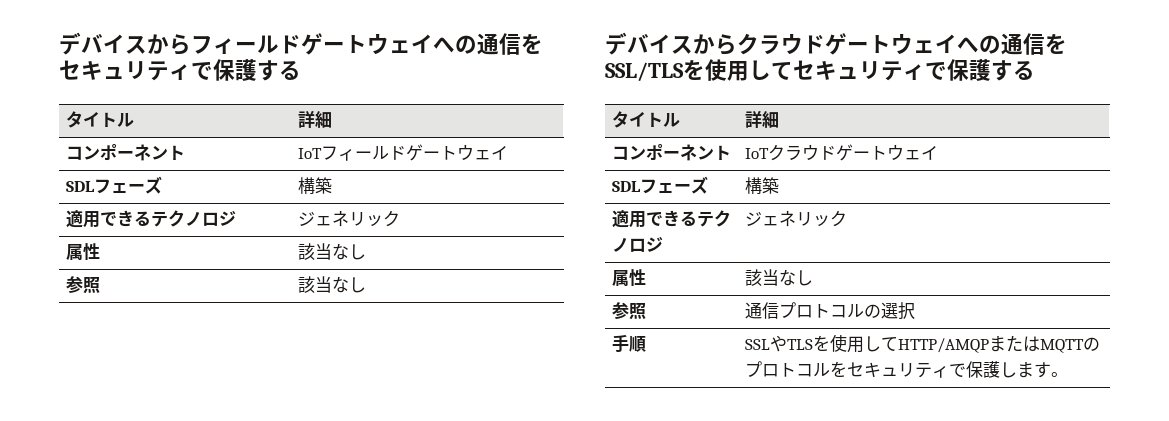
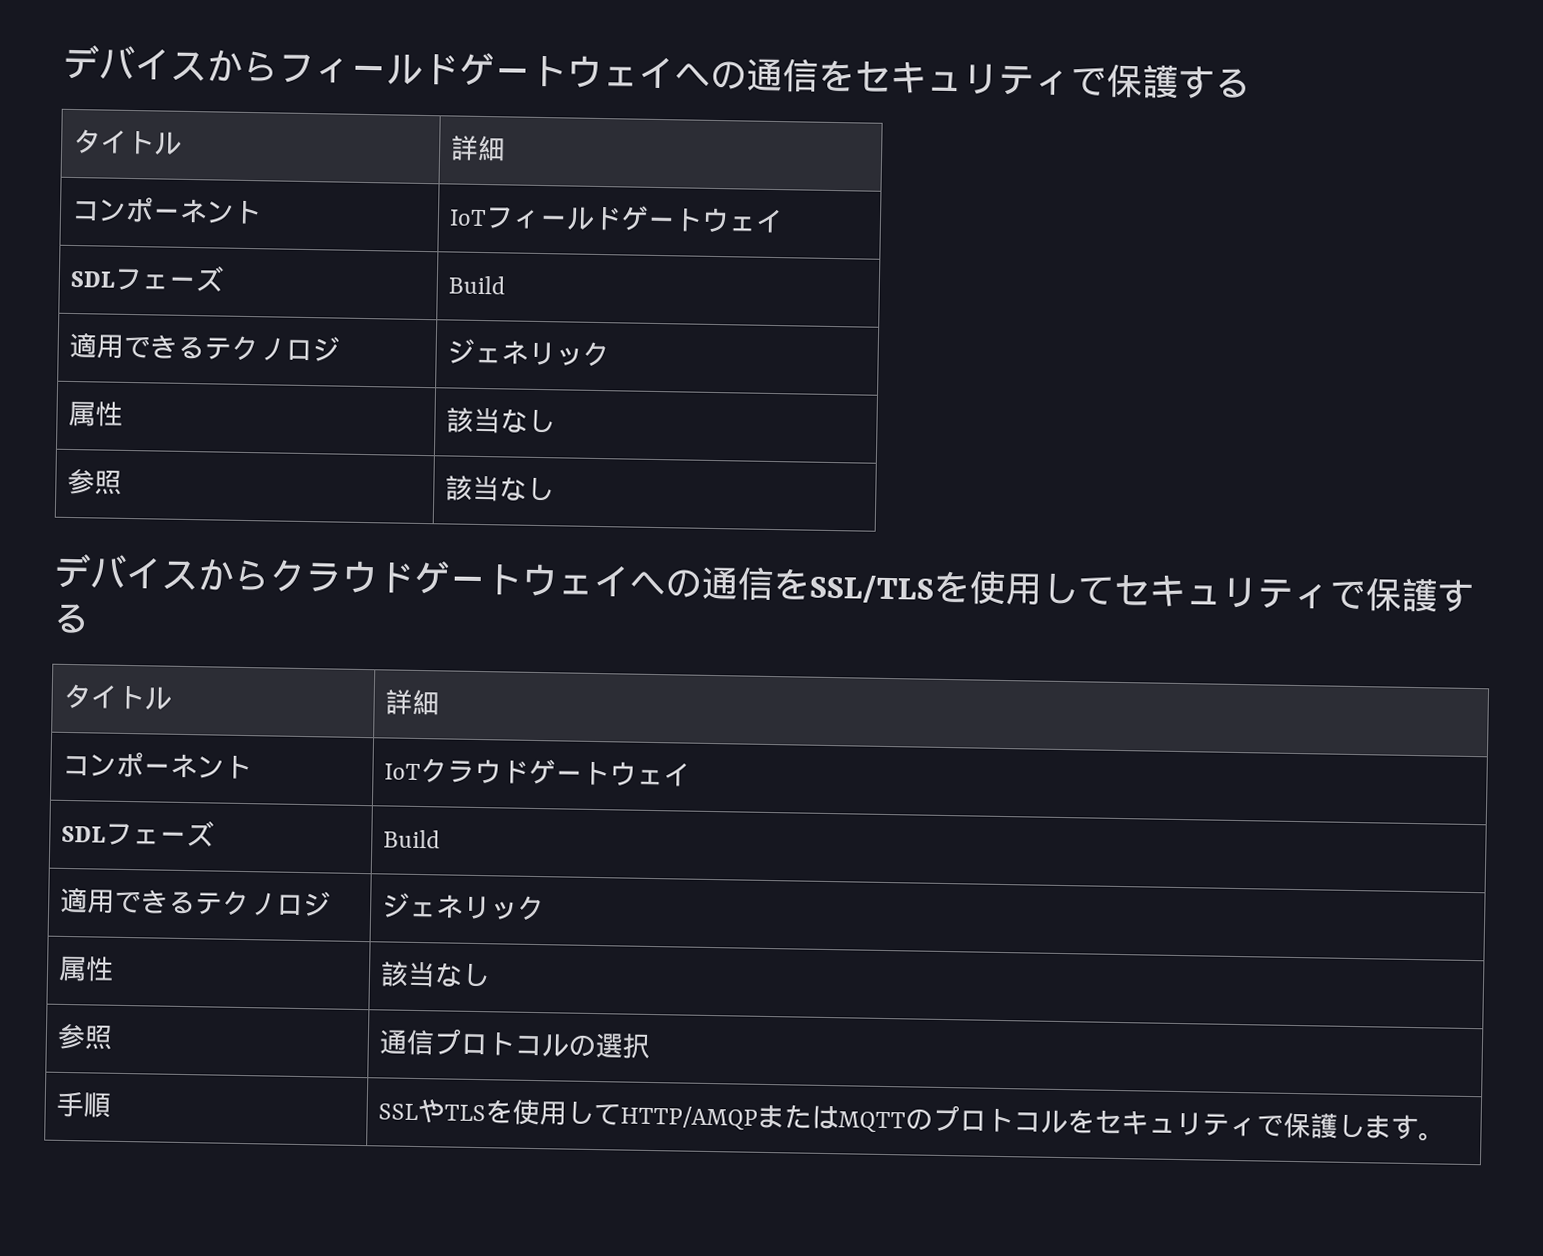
[297,177,332,194] 構築 -> [448,275,506,295] Build
[744,177,779,194] 構築 -> [383,829,441,849] Build

